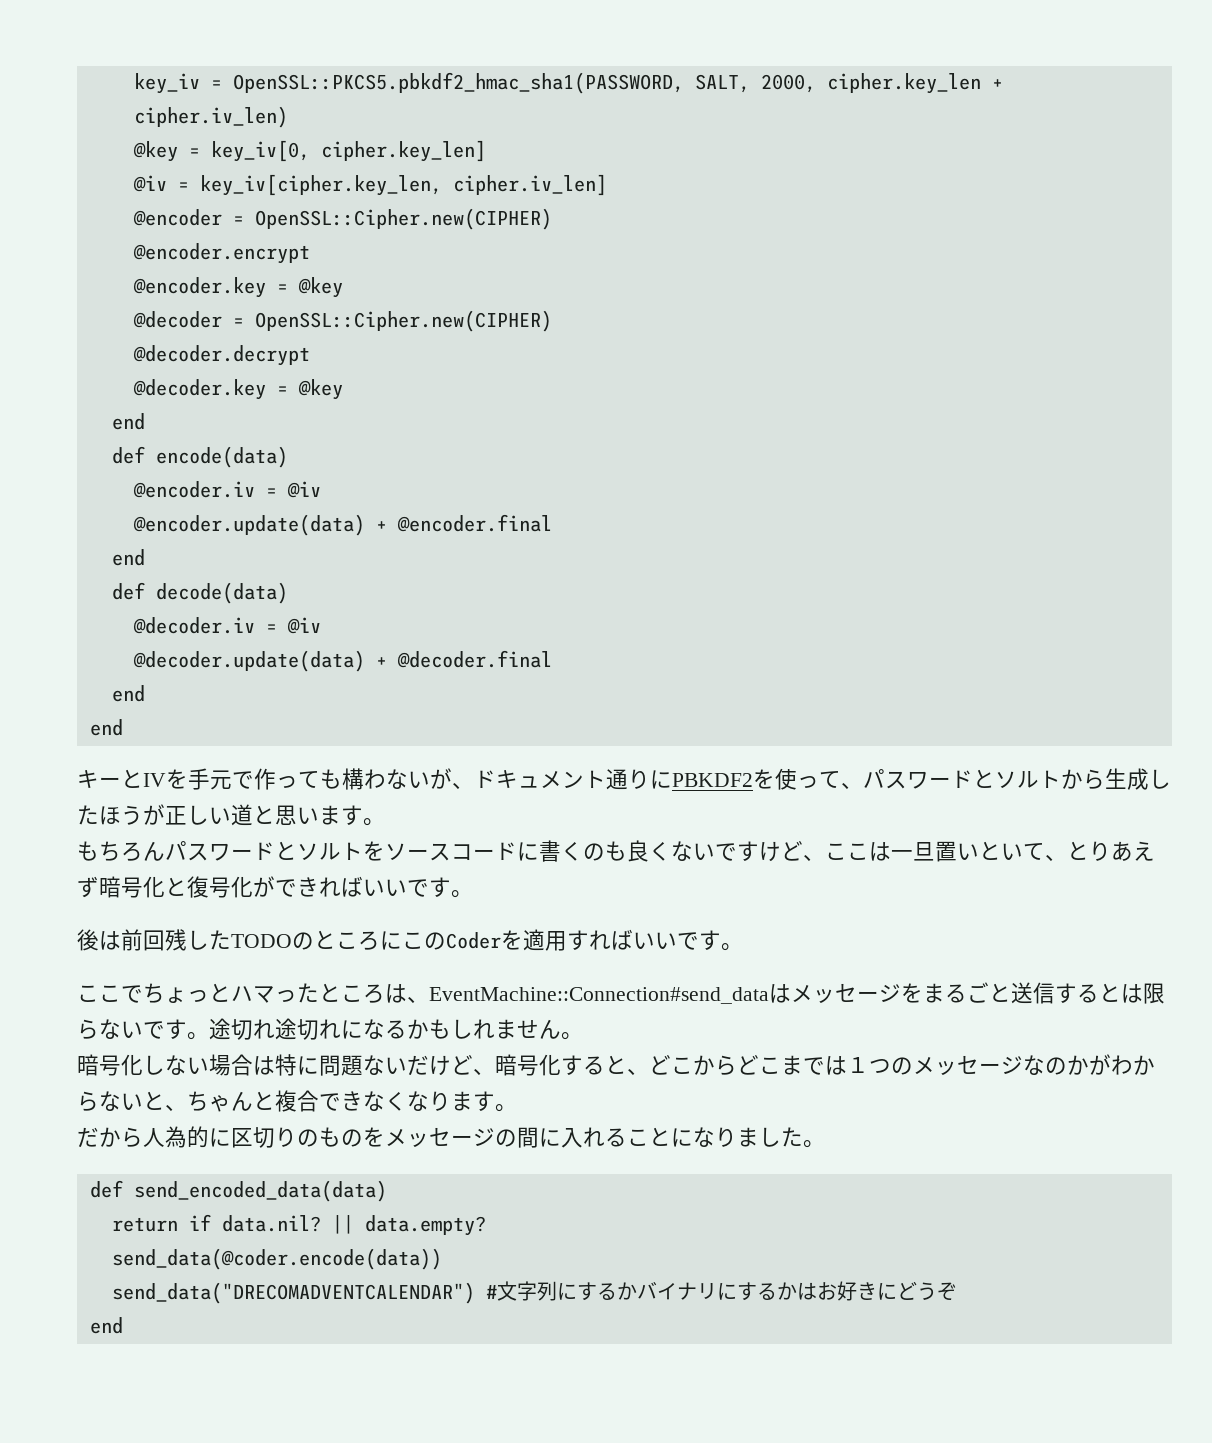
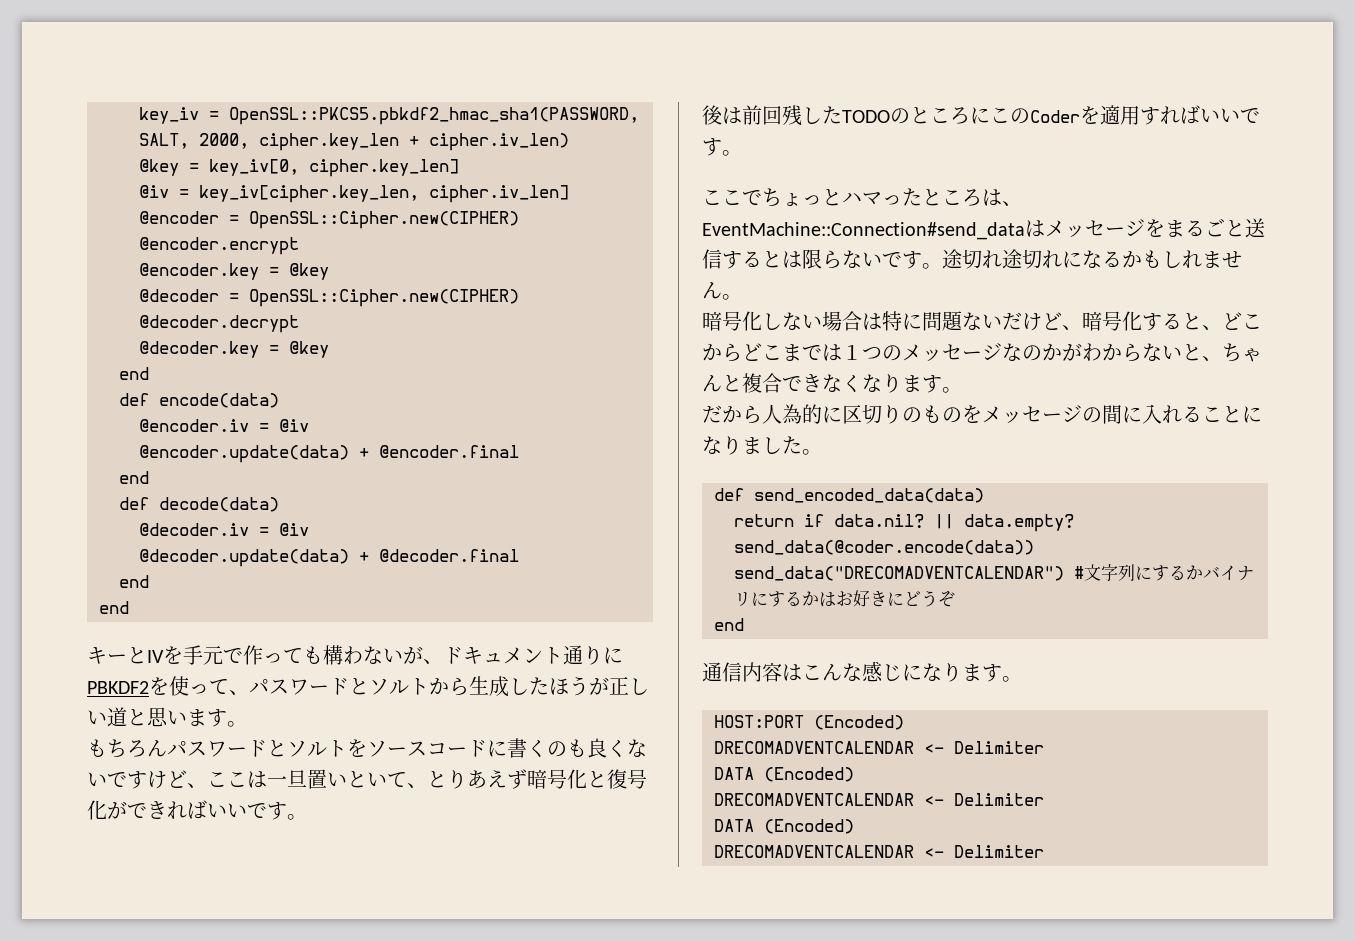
(123, 1325) none -> [702,661,1022,682] [714,715,904,730] [714,741,1044,754] [714,767,854,782] [714,793,1044,806] [714,819,854,834] [714,845,1044,858] // 通信内容はこんな感じになります。 // HOST:PORT (Encoded) // DRECOMADVENTCALENDAR <- Delimiter // DATA (Encoded) // DRECOMADVENTCALENDAR <- Delimiter // DATA (Encoded) // DRECOMADVENTCALENDAR <- Delimiter

